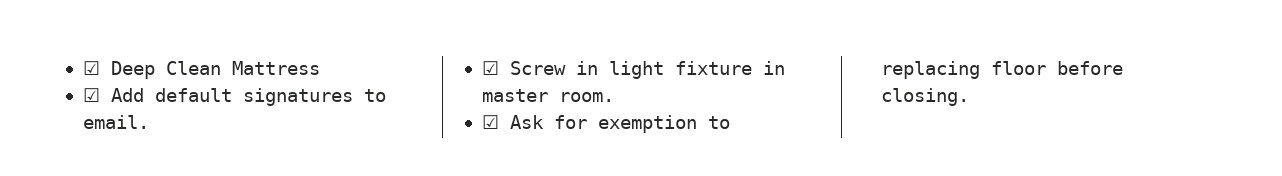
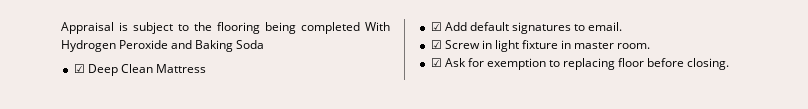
(82, 68) none -> [61,22,390,34] [61,40,265,52] Appraisal is subject to the flooring being completed With Hydrogen Peroxide and Baking Soda //

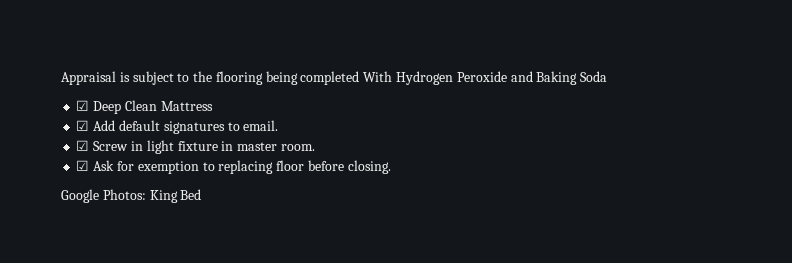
(730, 64) none -> [61,189,202,203] // Google Photos: King Bed

